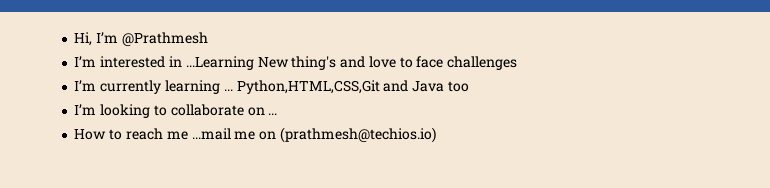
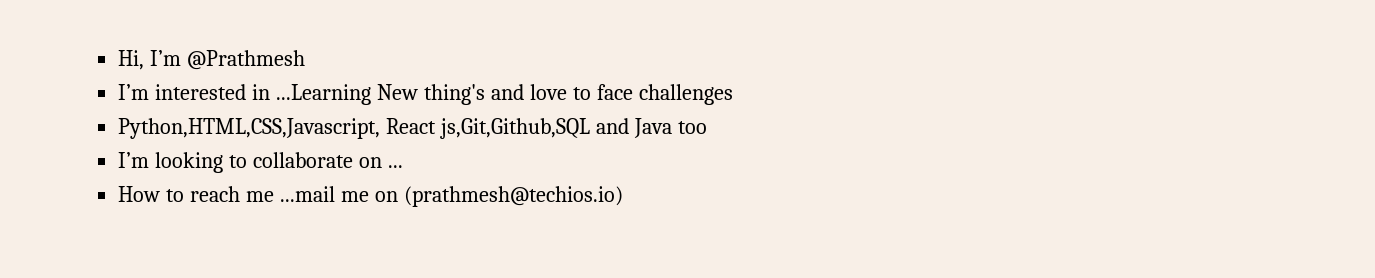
[74,80,380,94] I’m currently learning ... Python,HTML,CSS,Git -> [118,118,591,139] Python,HTML,CSS,Javascript, React js,Git,Github,SQL

